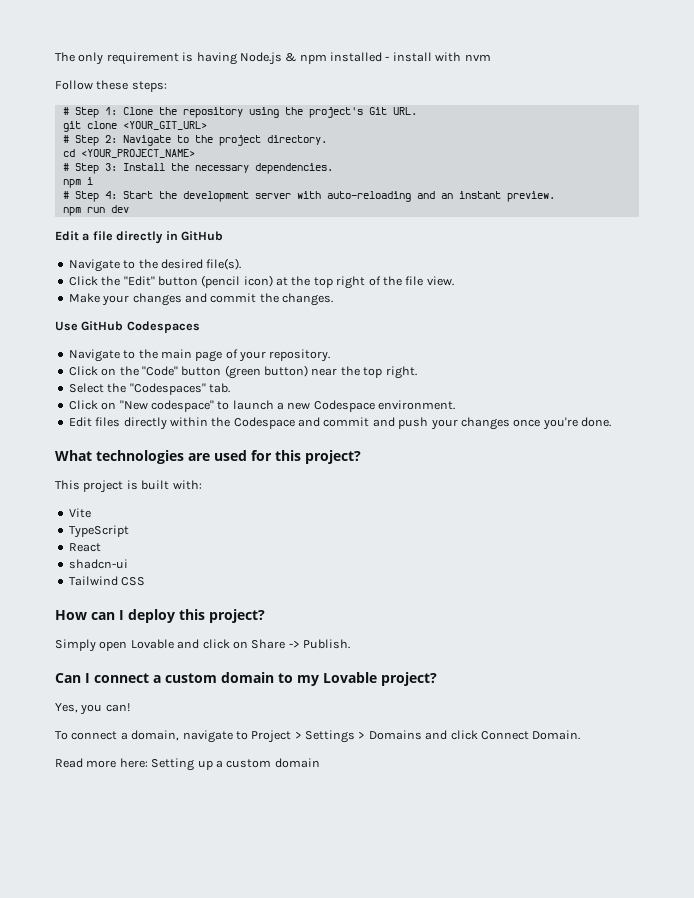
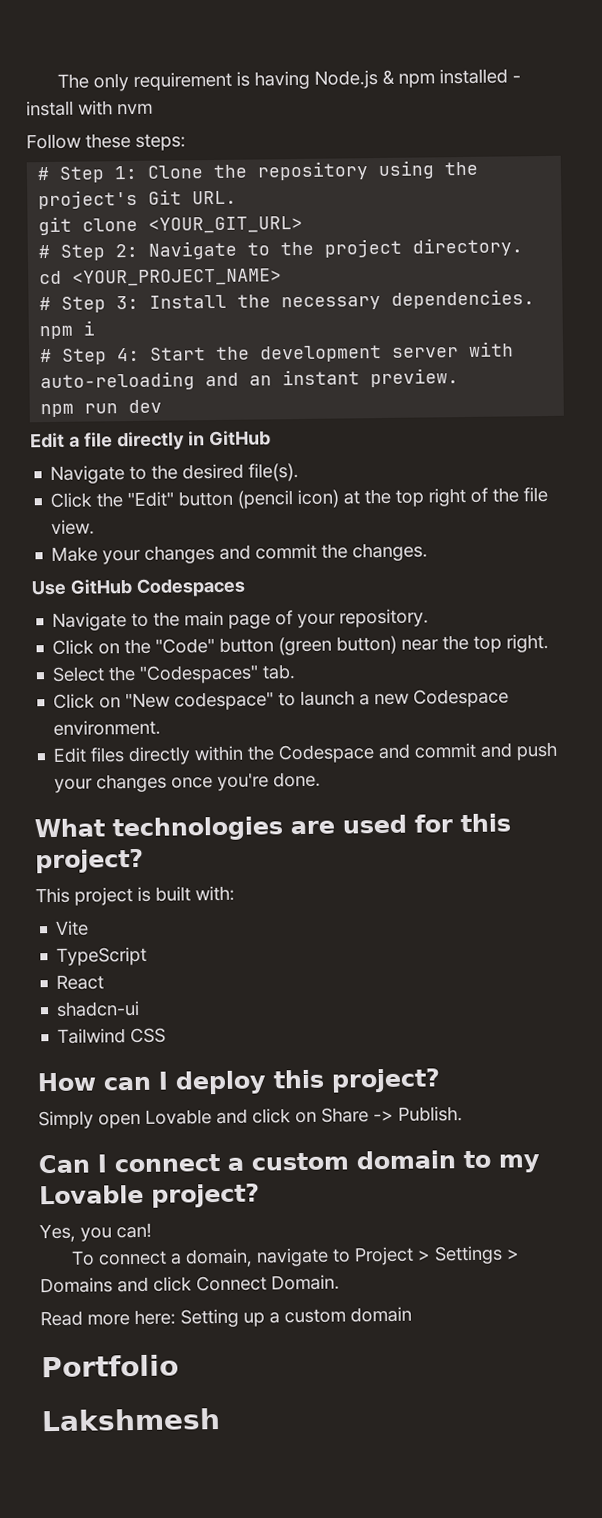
(320, 763) none -> [41,1354,179,1378] [41,1408,221,1432] // Portfolio // Lakshmesh

